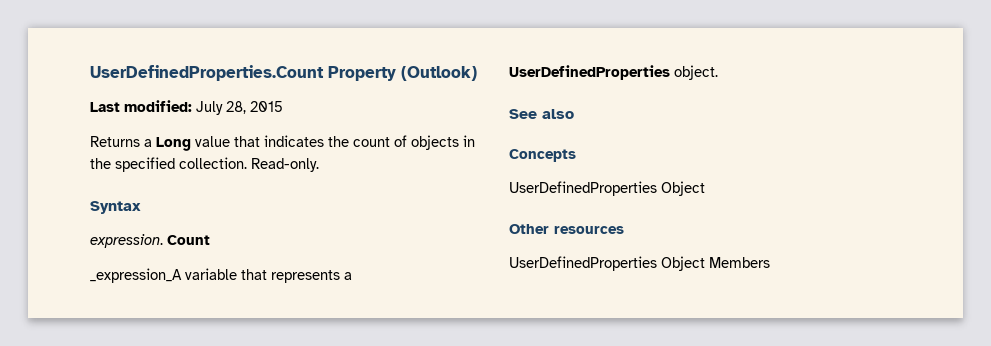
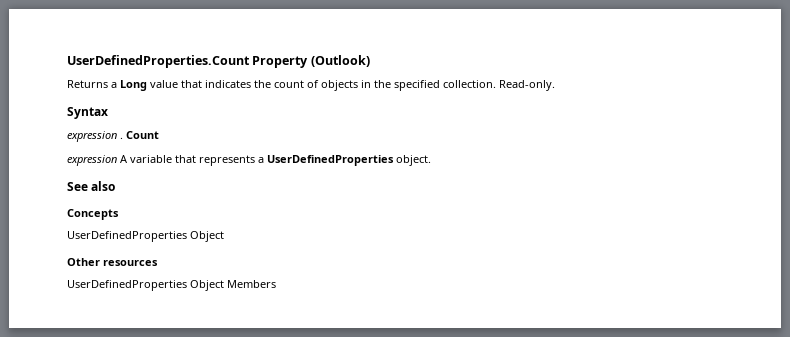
[90,100,283,115] // Last modified: July 28, 2015 -> (370, 61) none
[90,234,163,248] expression. -> [67,131,123,142] expression .
[90,268,182,283] _expression_A -> [67,155,128,166] expression A

